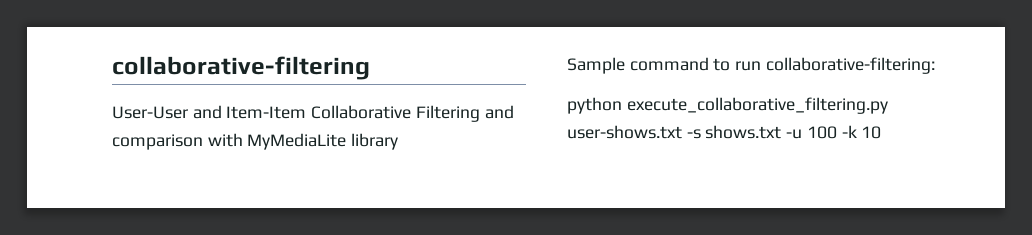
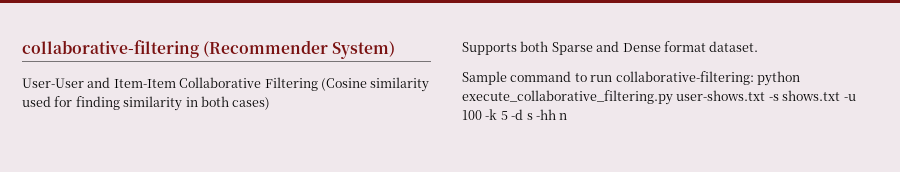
(370, 68) none -> [203,40,396,59] (Recommender System)
[484,105,514,119] [112,133,399,150] and comparison with MyMediaLite library -> [320,77,430,92] [22,96,271,111] [462,41,759,55] (Cosine similarity used for finding similarity in both cases) // Supports both Sparse and Dense format dataset.
(935, 65) // -> (754, 78) none
[861,126,882,139] 10 -> [500,109,568,120] 5 -d s -hh n

